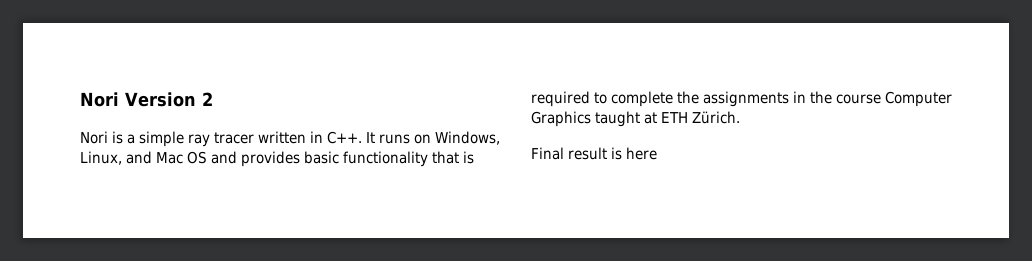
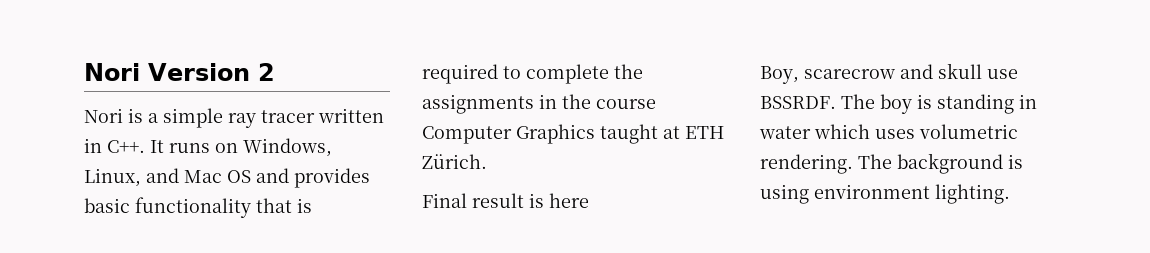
(657, 153) none -> [760,63,1018,84] [760,94,1037,114] [759,124,1018,139] [760,153,1023,174] [760,184,1010,204] // Boy, scarecrow and skull use BSSRDF. The boy is standing in water which uses volumetric rendering. The background is using environment lighting.

